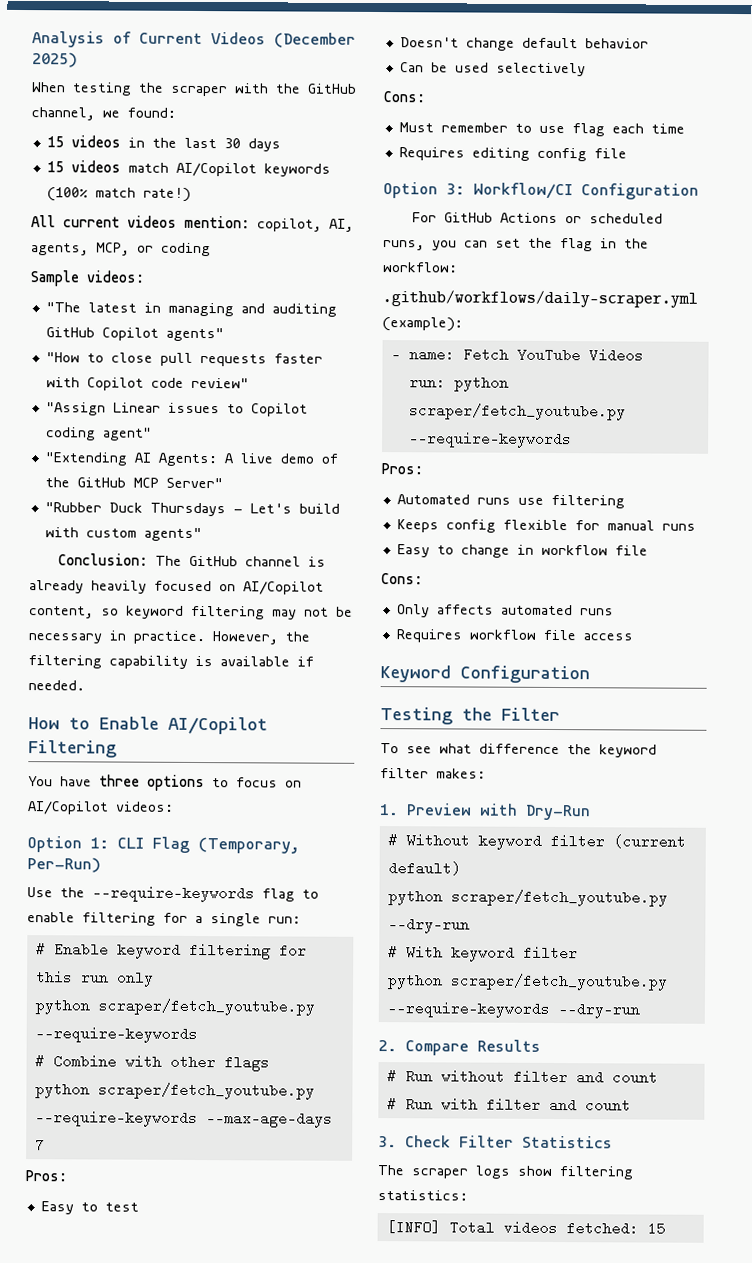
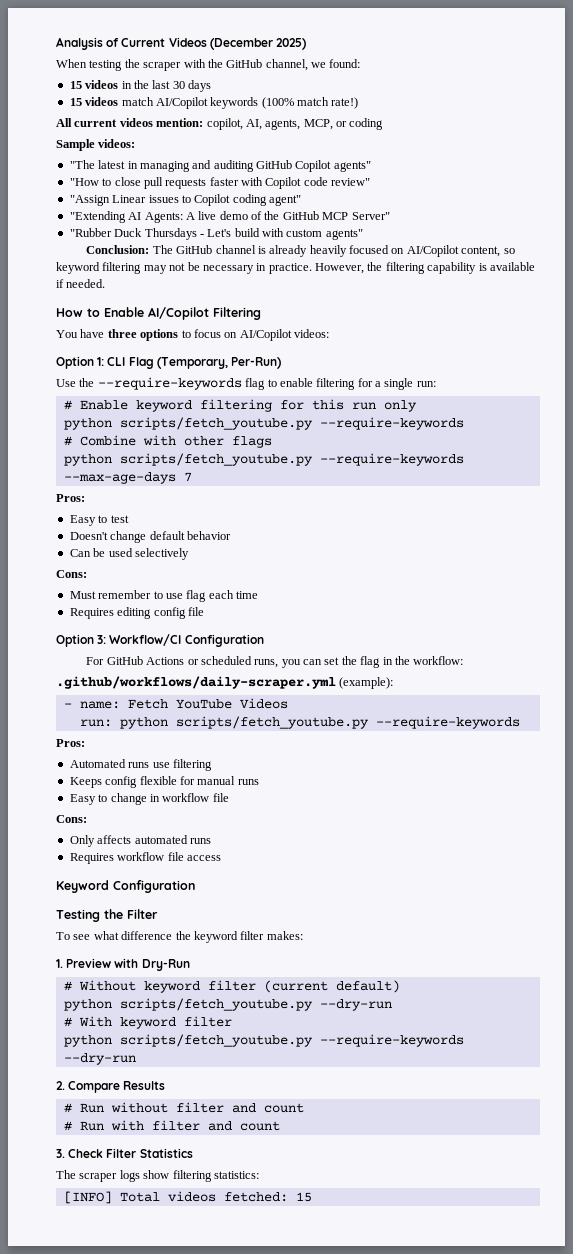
[97,998,315,1016] scraper/fetch_youtube.py -> [119,417,313,430] scripts/fetch_youtube.py
[97,1082,315,1100] scraper/fetch_youtube.py -> [119,453,313,466] scripts/fetch_youtube.py
[408,403,626,421] scraper/fetch_youtube.py -> [175,716,369,729] scripts/fetch_youtube.py
[450,889,668,907] scraper/fetch_youtube.py -> [119,998,313,1011] scripts/fetch_youtube.py
[450,973,668,991] scraper/fetch_youtube.py -> [119,1034,313,1047] scripts/fetch_youtube.py

